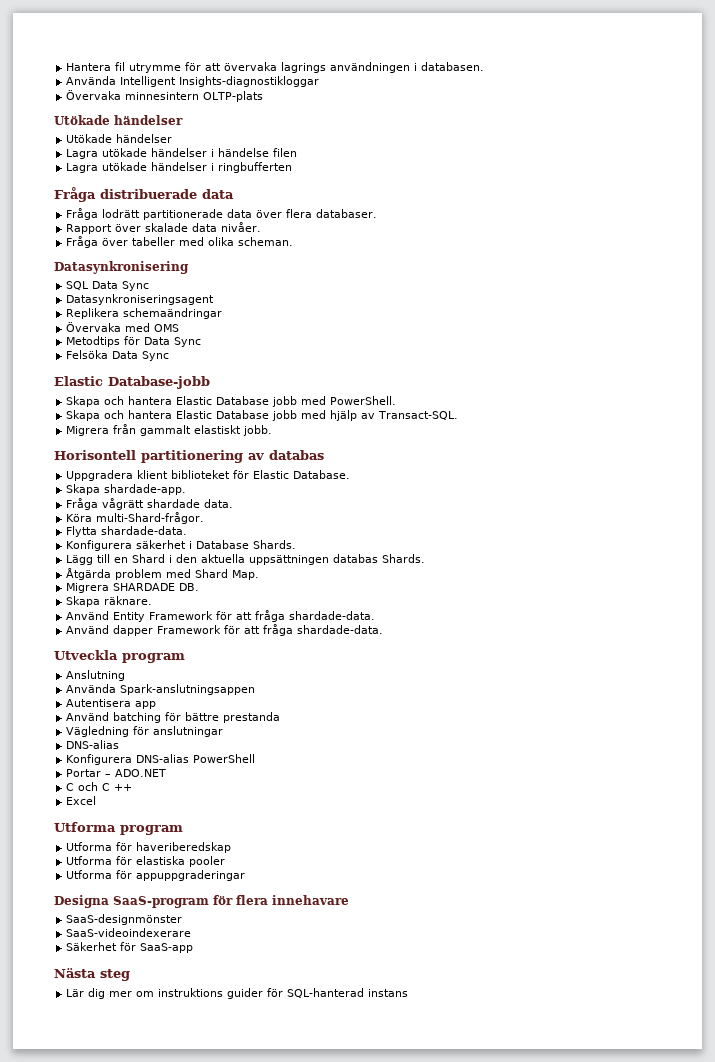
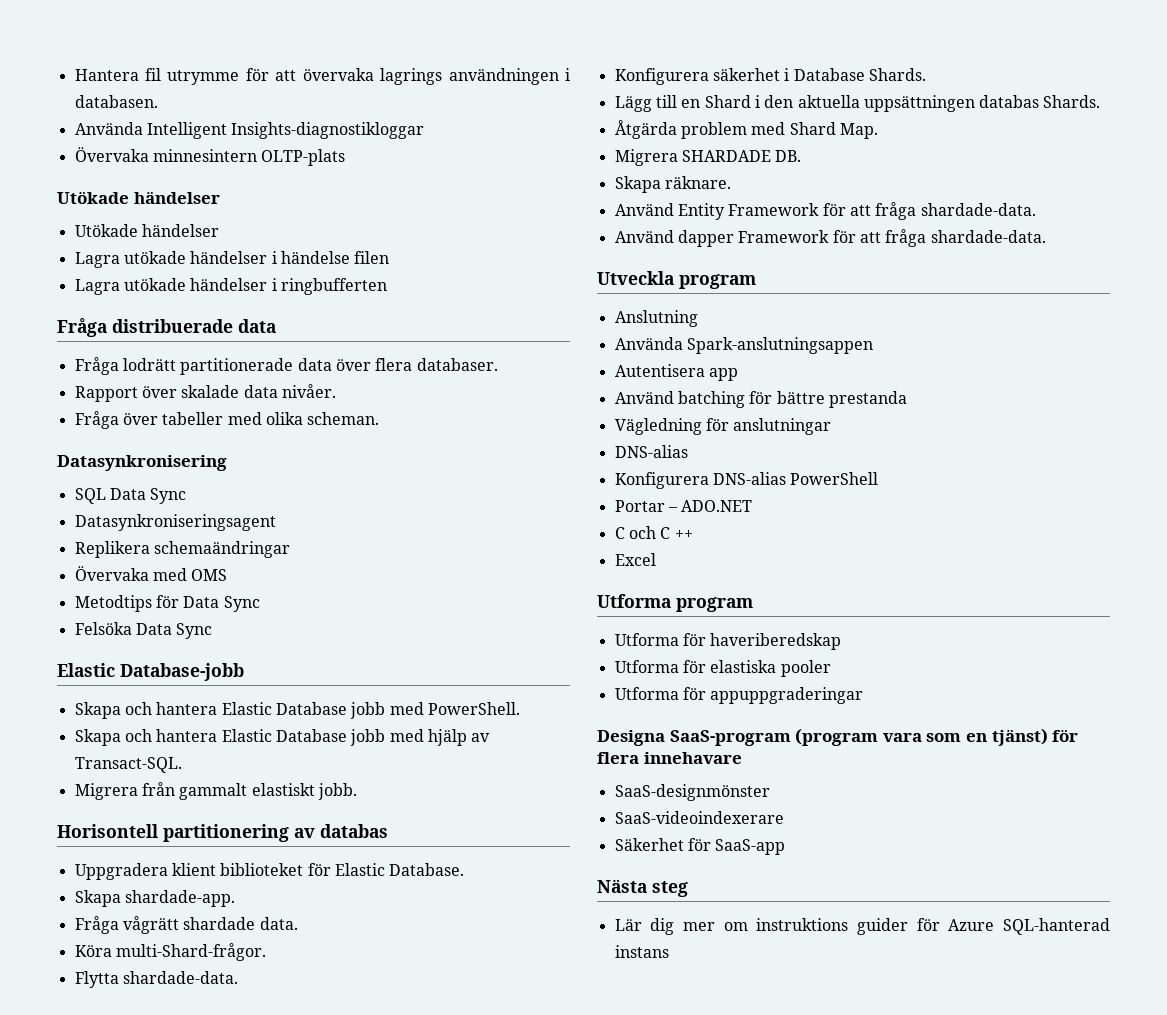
(209, 902) none -> [795,728,1048,746] (program vara som en tjänst)
(284, 992) none -> [948,919,995,931] Azure

